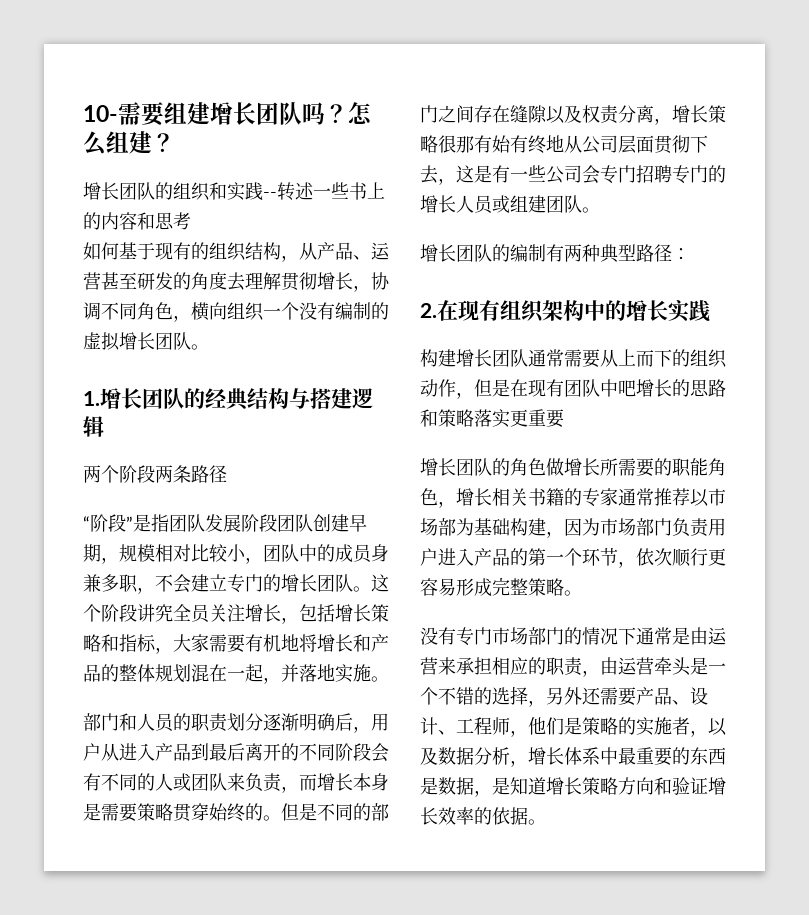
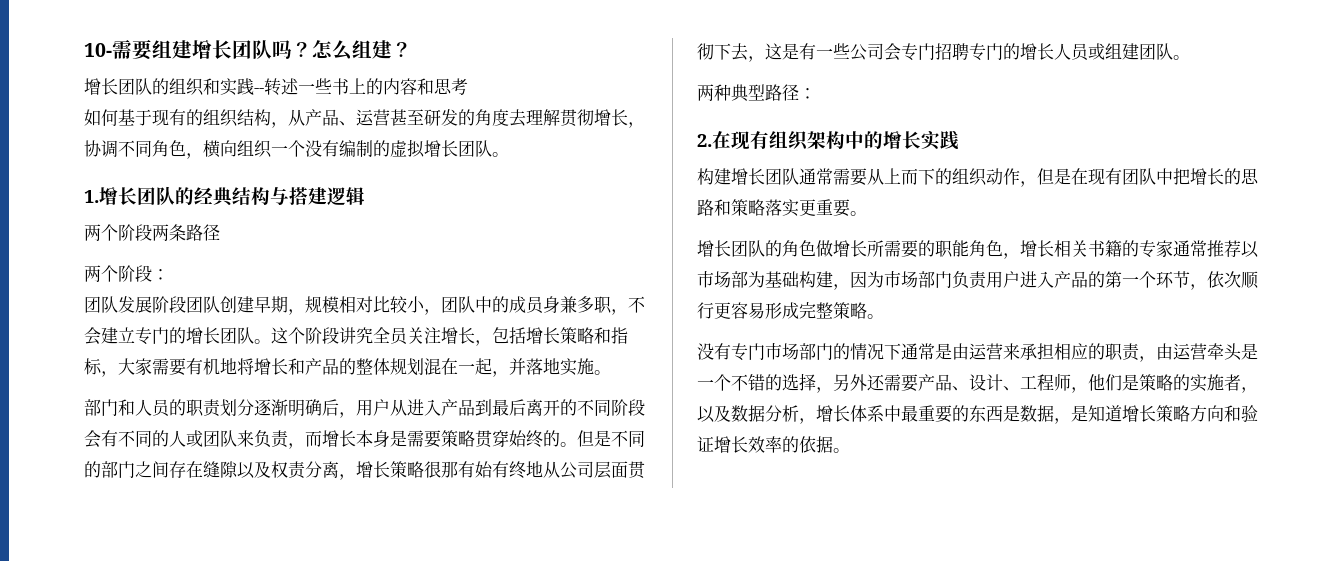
[83,514,169,532] “阶段”是指 -> [84,265,169,282] 两个阶段： //
[420,244,564,262] 增长团队的编制有 -> (1190, 57) none
[618,380,636,397] 吧 -> [1173,168,1190,185] 把
(564, 418) none -> [850,211,867,216] 。

